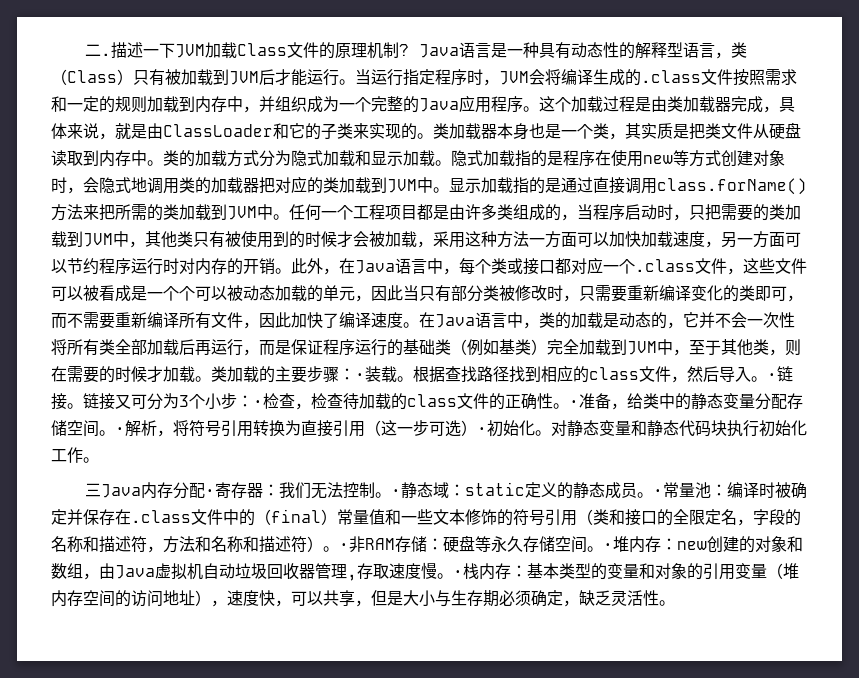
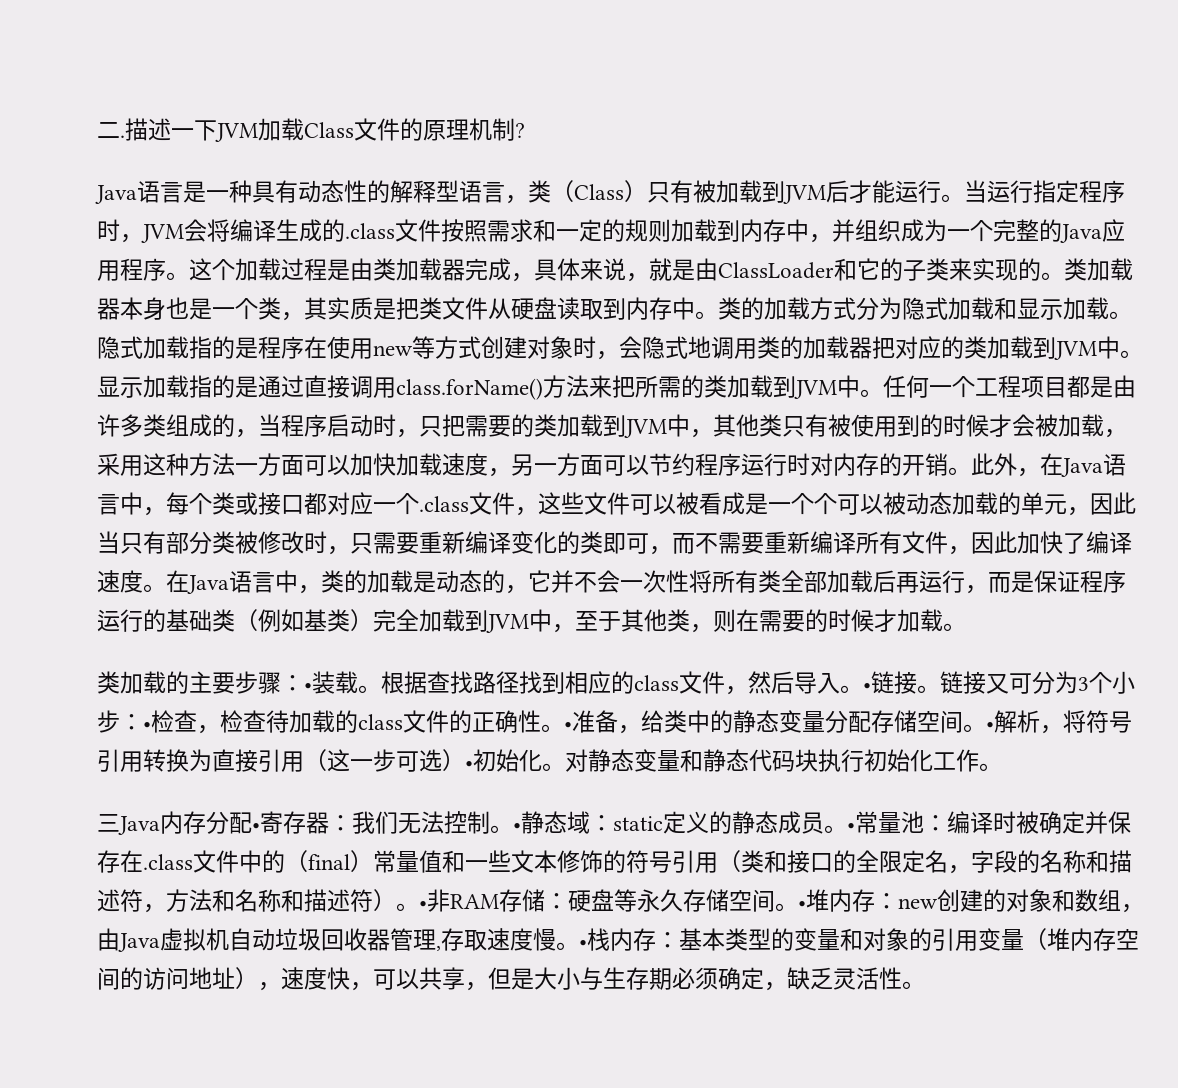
(409, 50) none -> (525, 130) //
(211, 379) none -> (966, 627) //

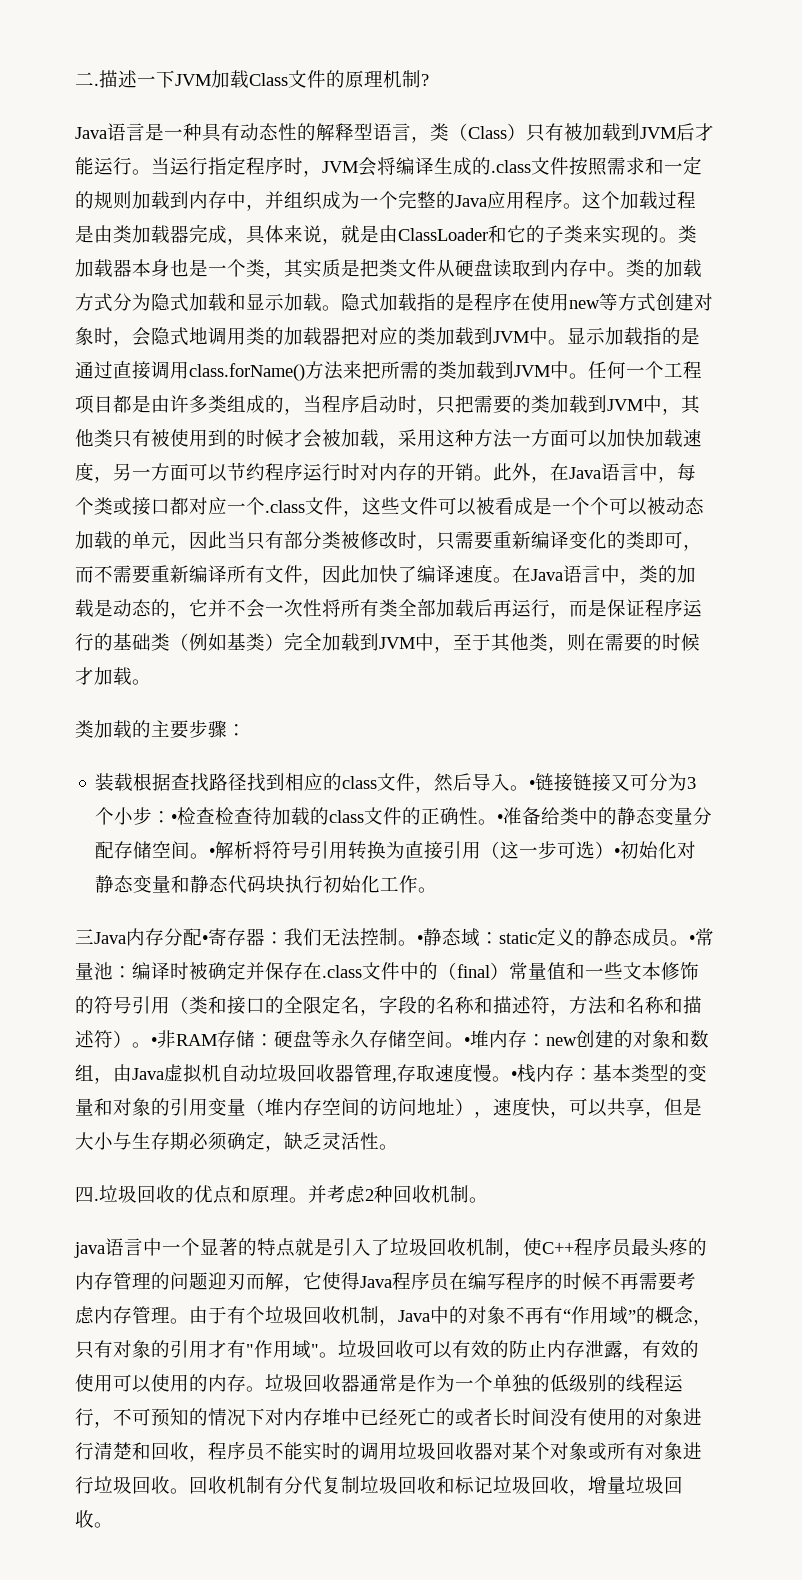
[304,671,381,694] •装载。 -> [95,773,134,791] // 装载
[917,685,940,693] 。 -> (574, 782) none
[197,725,220,734] ， -> (216, 815) none
[618,725,641,734] ， -> (542, 816) none
[1040,725,1063,734] ， -> (254, 850) none
[542,763,565,771] 。 -> (678, 850) none
(925, 985) none -> [75,1185,488,1204] [74,1238,707,1258] [75,1272,696,1292] [75,1306,712,1326] [75,1340,699,1360] [75,1374,683,1393] [75,1408,702,1428] [75,1442,702,1462] [75,1476,683,1496] [75,1510,113,1528] // 四.垃圾回收的优点和原理。并考虑2种回收机制。 // java语言中一个显著的特点就是引入了垃圾回收机制，使C++程序员最头疼的内存管理的问题迎刃而解，它使得Java程序员在编写程序的时候不再需要考虑内存管理。由于有个垃圾回收机制，Java中的对象不再有“作用域”的概念，只有对象的引用才有"作用域"。垃圾回收可以有效的防止内存泄露，有效的使用可以使用的内存。垃圾回收器通常是作为一个单独的低级别的线程运行，不可预知的情况下对内存堆中已经死亡的或者长时间没有使用的对象进行清楚和回收，程序员不能实时的调用垃圾回收器对某个对象或所有对象进行垃圾回收。回收机制有分代复制垃圾回收和标记垃圾回收，增量垃圾回收。

